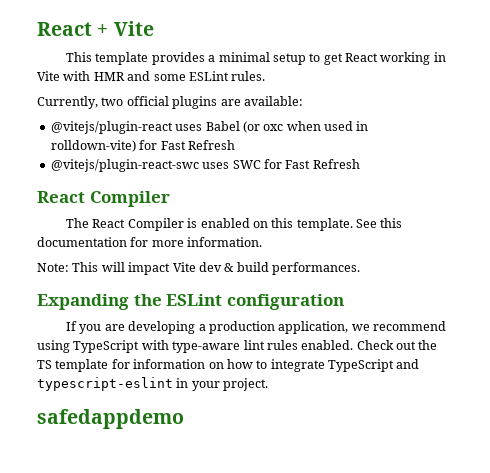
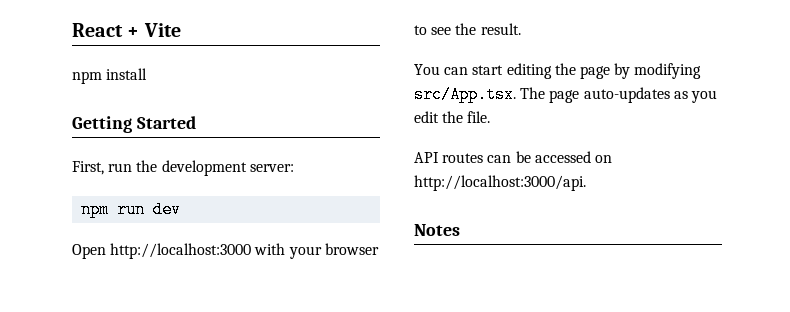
[66,52,446,65] [37,71,266,81] [37,96,303,109] [50,121,369,134] [50,140,235,152] [50,159,360,172] [37,191,170,207] [66,218,403,231] [37,237,263,247] [37,262,360,275] [37,294,344,310] [66,321,447,334] [37,340,438,353] [37,359,420,372] [37,377,269,391] [37,409,184,429] This template provides a minimal setup to get React working in Vite with HMR and some ESLint rules. // Currently, two official plugins are available: // @vitejs/plugin-react uses Babel (or oxc when used in rolldown-vite) for Fast Refresh // @vitejs/plugin-react-swc uses SWC for Fast Refresh // React Compiler // The React Compiler is enabled on this template. See this documentation for more information. // Note: This will impact Vite dev & build performances. // Expanding the ESLint configuration // If you are developing a production application, we recommend using TypeScript with type-aware lint rules enabled. Check out the TS template for information on how to integrate TypeScript and typescript-eslint in your project. // safedappdemo -> [72,68,148,84] [72,116,196,133] [72,160,294,176] [81,201,182,218] [72,243,379,259] [414,23,521,35] [414,63,702,79] [414,86,717,103] [414,111,491,123] [414,151,612,163] [414,175,586,191] [414,224,460,236] npm install // Getting Started // First, run the development server: // npm run dev // Open http://localhost:3000 with your browser to see the result. // You can start editing the page by modifying src/App.tsx. The page auto-updates as you edit the file. // API routes can be accessed on http://localhost:3000/api. // Notes

